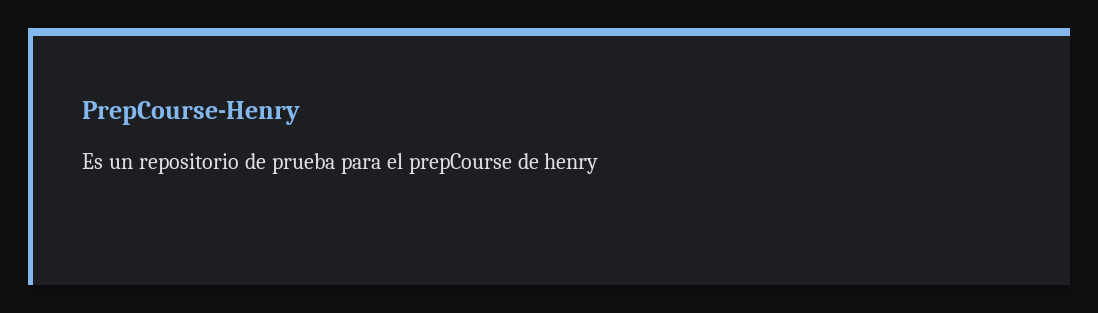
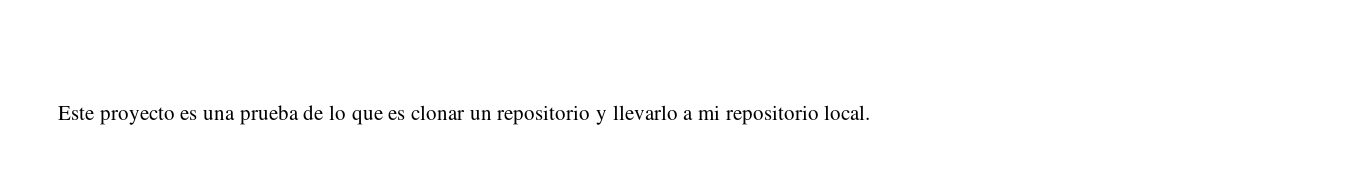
[82,101,300,125] [82,153,599,174] PrepCourse-Henry // Es un repositorio de prueba para el prepCourse de henry -> [58,105,871,125] Este proyecto es una prueba de lo que es clonar un repositorio y llevarlo a mi repositorio local.

